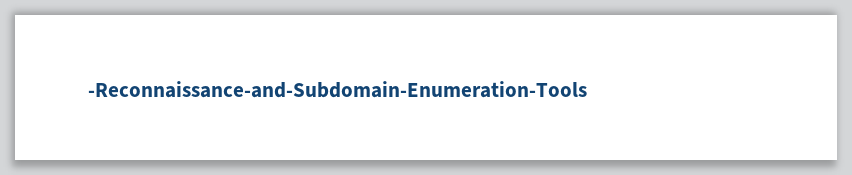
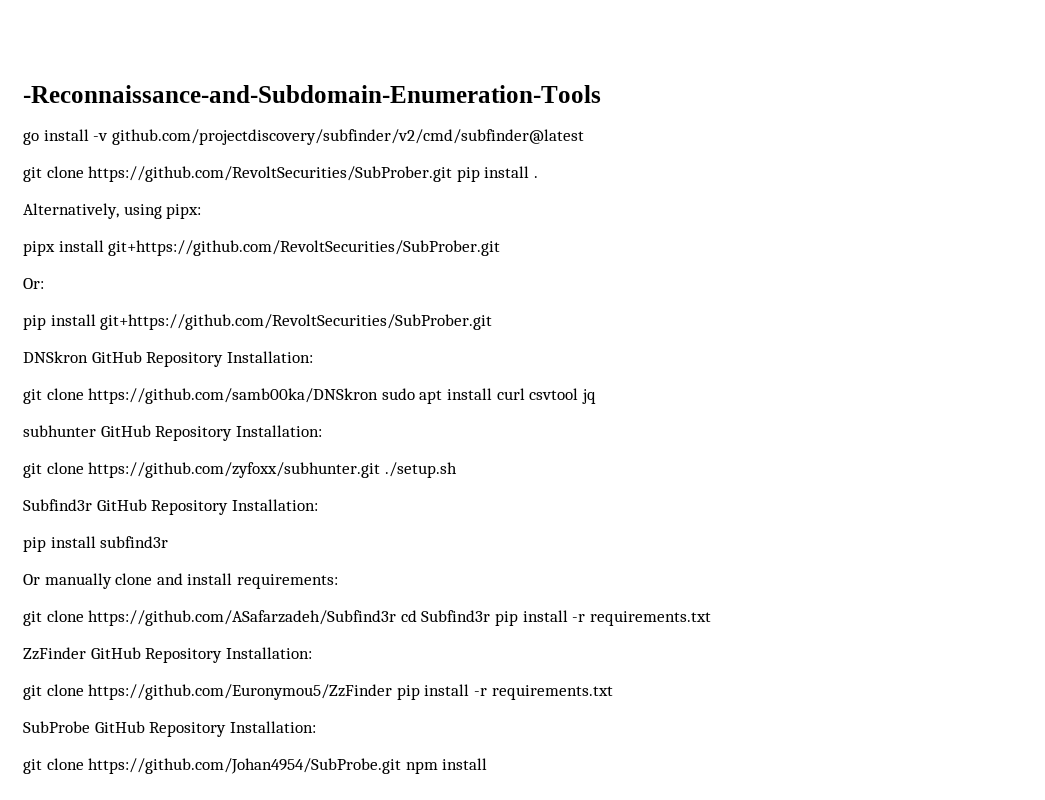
(587, 89) none -> [23,129,584,145] [23,166,538,182] [23,203,202,219] [23,240,501,256] [23,278,44,289] [23,314,493,330] [23,351,313,367] [23,388,596,404] [23,425,322,441] [23,462,457,478] [23,499,318,515] [23,536,169,552] [23,573,338,589] [23,610,711,626] [23,647,312,663] [23,684,613,700] [23,721,316,737] [23,758,488,774] // go install -v github.com/projectdiscovery/subfinder/v2/cmd/subfinder@latest // git clone https://github.com/RevoltSecurities/SubProber.git pip install . // Alternatively, using pipx: // pipx install git+https://github.com/RevoltSecurities/SubProber.git // Or: // pip install git+https://github.com/RevoltSecurities/SubProber.git // DNSkron GitHub Repository Installation: // git clone https://github.com/samb00ka/DNSkron sudo apt install curl csvtool jq // subhunter GitHub Repository Installation: // git clone https://github.com/zyfoxx/subhunter.git ./setup.sh // Subfind3r GitHub Repository Installation: // pip install subfind3r // Or manually clone and install requirements: // git clone https://github.com/ASafarzadeh/Subfind3r cd Subfind3r pip install -r requirements.txt // ZzFinder GitHub Repository Installation: // git clone https://github.com/Euronymou5/ZzFinder pip install -r requirements.txt // SubProbe GitHub Repository Installation: // git clone https://github.com/Johan4954/SubProbe.git npm install

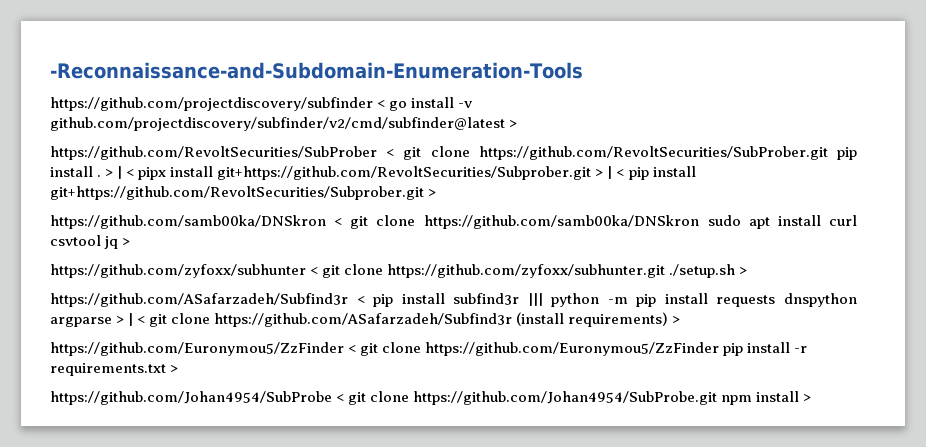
(601, 94) none -> [50,97,386,111] https://github.com/projectdiscovery/subfinder <
(584, 137) // -> [509,120,518,128] [50,146,395,160] > // https://github.com/RevoltSecurities/SubProber <
[23,203,202,219] [23,240,501,256] [23,278,44,289] [23,314,493,330] [23,351,313,367] // Alternatively, using pipx: // pipx install git+https://github.com/RevoltSecurities/SubProber.git // Or: // pip install git+https://github.com/RevoltSecurities/SubProber.git // DNSkron GitHub Repository Installation: // -> [105,166,696,180] [50,186,437,200] [50,215,343,229] > | < pipx install git+https://github.com/RevoltSecurities/Subprober.git > | < pip install git+https://github.com/RevoltSecurities/Subprober.git > // https://github.com/samb00ka/DNSkron <
[23,425,322,441] // subhunter GitHub Repository Installation: // -> [122,238,131,246] [50,264,319,278] > // https://github.com/zyfoxx/subhunter <
[23,499,318,515] // Subfind3r GitHub Repository Installation: // -> [739,267,748,275] [50,293,365,307] > // https://github.com/ASafarzadeh/Subfind3r <
[23,573,338,589] [23,610,711,626] [23,647,312,663] // Or manually clone and install requirements: // git clone https://github.com/ASafarzadeh/Subfind3r cd Subfind3r pip install -r requirements.txt // ZzFinder GitHub Repository Installation: // -> [527,293,857,307] [50,312,681,327] [50,342,357,356] ||| python -m pip install requests dnspython argparse > | < git clone https://github.com/ASafarzadeh/Subfind3r (install requirements) > // https://github.com/Euronymou5/ZzFinder <
[23,721,316,737] // SubProbe GitHub Repository Installation: // -> [170,365,179,373] [50,391,345,405] > // https://github.com/Johan4954/SubProbe <
(488, 764) none -> [803,394,812,402] >

